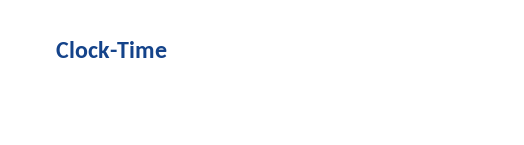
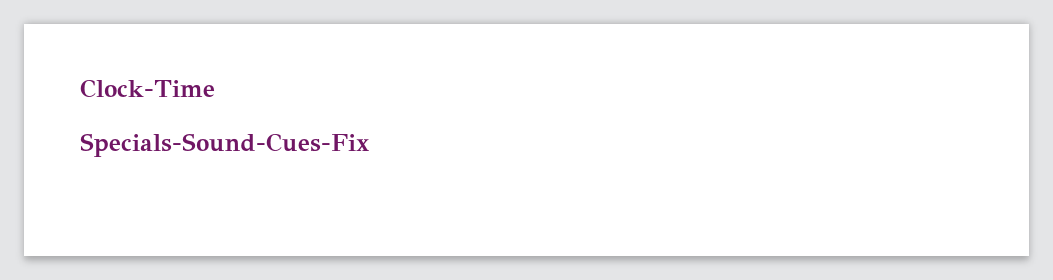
(167, 49) none -> [80,133,369,157] // Specials-Sound-Cues-Fix

